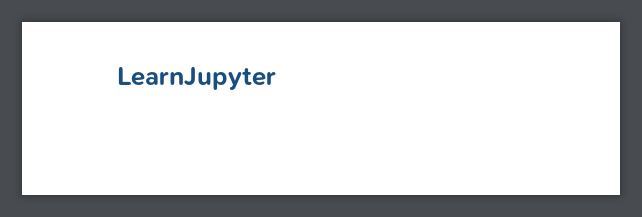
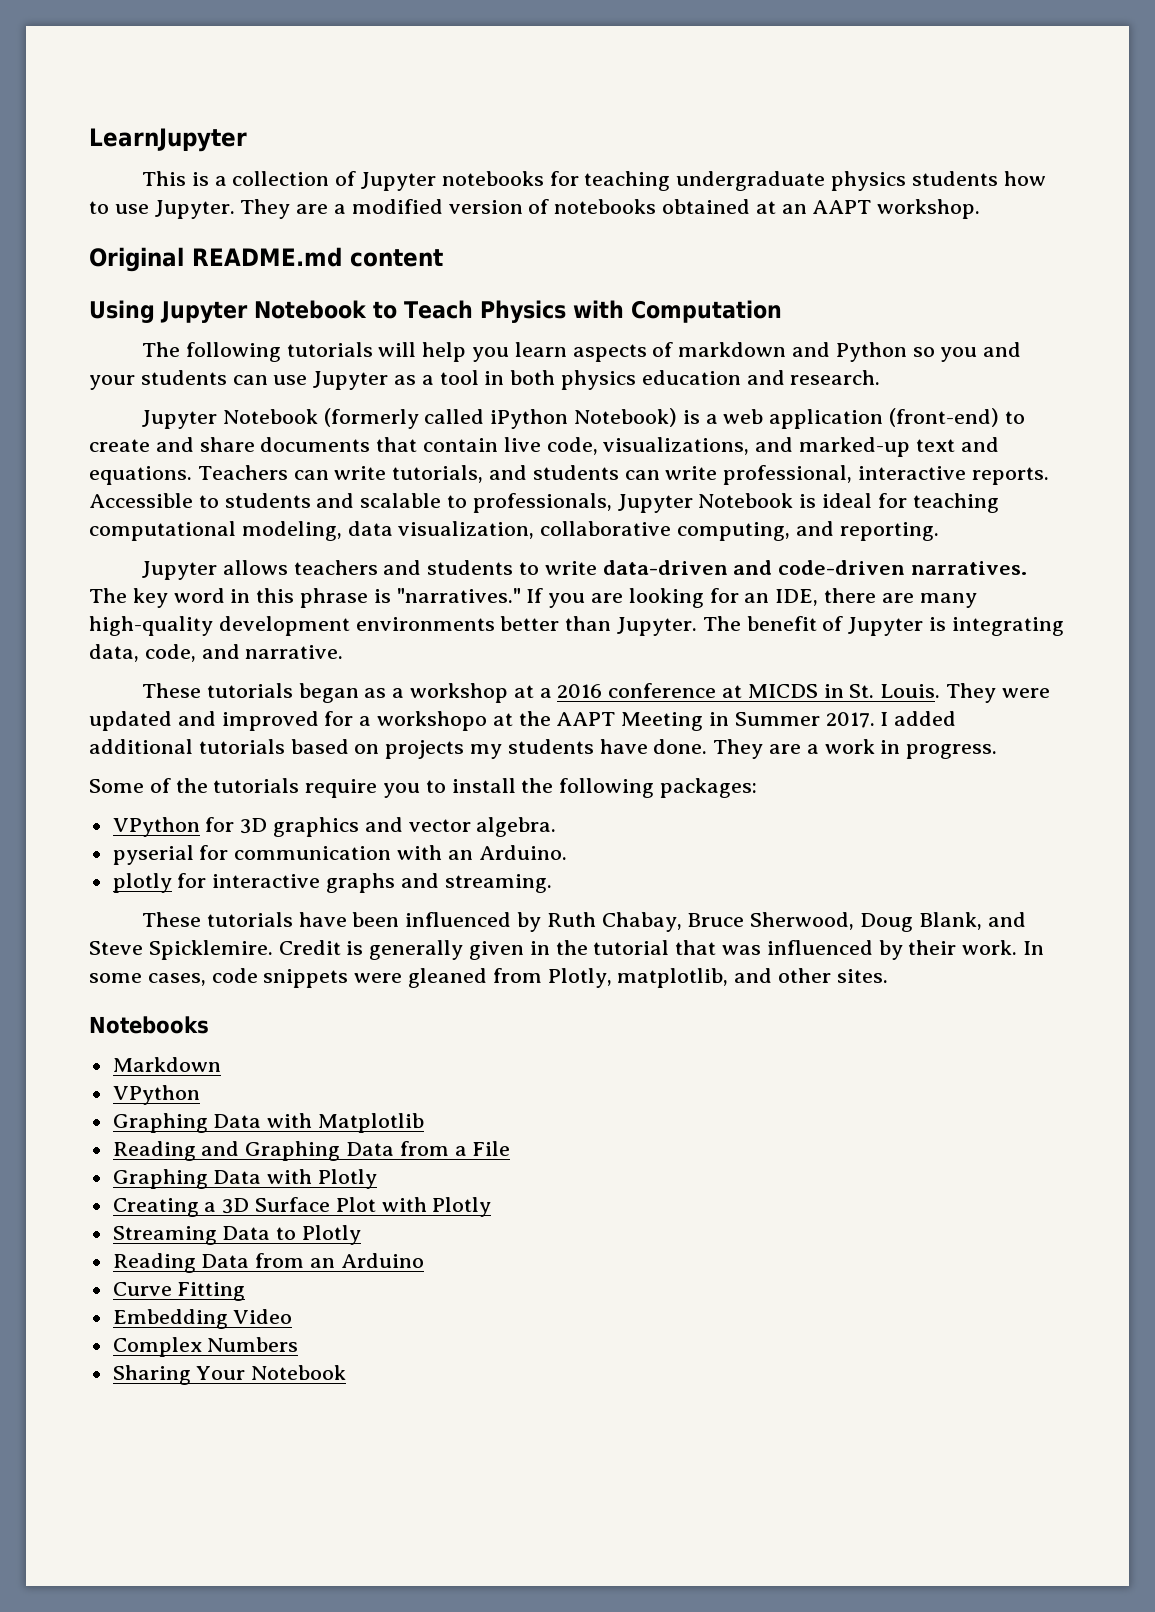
(276, 78) none -> [141,171,1046,191] [89,199,981,219] [89,247,443,272] [89,300,782,323] [141,342,1022,362] [89,370,881,390] [141,408,1025,429] [89,437,999,457] [89,465,1049,485] [89,493,999,513] [89,521,939,541] [141,560,1028,580] [89,588,977,608] [89,616,1064,636] [89,644,344,662] [141,683,1050,703] [89,711,957,731] [89,739,998,759] [89,778,758,798] [112,817,557,837] [112,845,567,865] [112,873,552,893] [141,912,1026,932] [89,940,1045,960] [89,968,888,988] [89,1016,209,1034] [112,1057,221,1072] [112,1085,200,1105] [112,1113,425,1133] [112,1141,511,1161] [112,1169,378,1189] [112,1197,492,1217] [112,1225,362,1245] [112,1253,424,1273] [112,1282,246,1301] [112,1309,293,1329] [112,1337,299,1357] [112,1365,347,1385] // This is a collection of Jupyter notebooks for teaching undergraduate physics students how to use Jupyter. They are a modified version of notebooks obtained at an AAPT workshop. // Original README.md content // Using Jupyter Notebook to Teach Physics with Computation // The following tutorials will help you learn aspects of markdown and Python so you and your students can use Jupyter as a tool in both physics education and research. // Jupyter Notebook (formerly called iPython Notebook) is a web application (front-end) to create and share documents that contain live code, visualizations, and marked-up text and equations. Teachers can write tutorials, and students can write professional, interactive reports. Accessible to students and scalable to professionals, Jupyter Notebook is ideal for teaching computational modeling, data visualization, collaborative computing, and reporting. // Jupyter allows teachers and students to write data-driven and code-driven narratives. The key word in this phrase is "narratives." If you are looking for an IDE, there are many high-quality development environments better than Jupyter. The benefit of Jupyter is integrating data, code, and narrative. // These tutorials began as a workshop at a 2016 conference at MICDS in St. Louis. They were updated and improved for a workshopo at the AAPT Meeting in Summer 2017. I added additional tutorials based on projects my students have done. They are a work in progress. // Some of the tutorials require you to install the following packages: // VPython for 3D graphics and vector algebra. // pyserial for communication with an Arduino. // plotly for interactive graphs and streaming. // These tutorials have been influenced by Ruth Chabay, Bruce Sherwood, Doug Blank, and Steve Spicklemire. Credit is generally given in the tutorial that was influenced by their work. In some cases, code snippets were gleaned from Plotly, matplotlib, and other sites. // Notebooks // Markdown // VPython // Graphing Data with Matplotlib // Reading and Graphing Data from a File // Graphing Data with Plotly // Creating a 3D Surface Plot with Plotly // Streaming Data to Plotly // Reading Data from an Arduino // Curve Fitting // Embedding Video // Complex Numbers // Sharing Your Notebook

